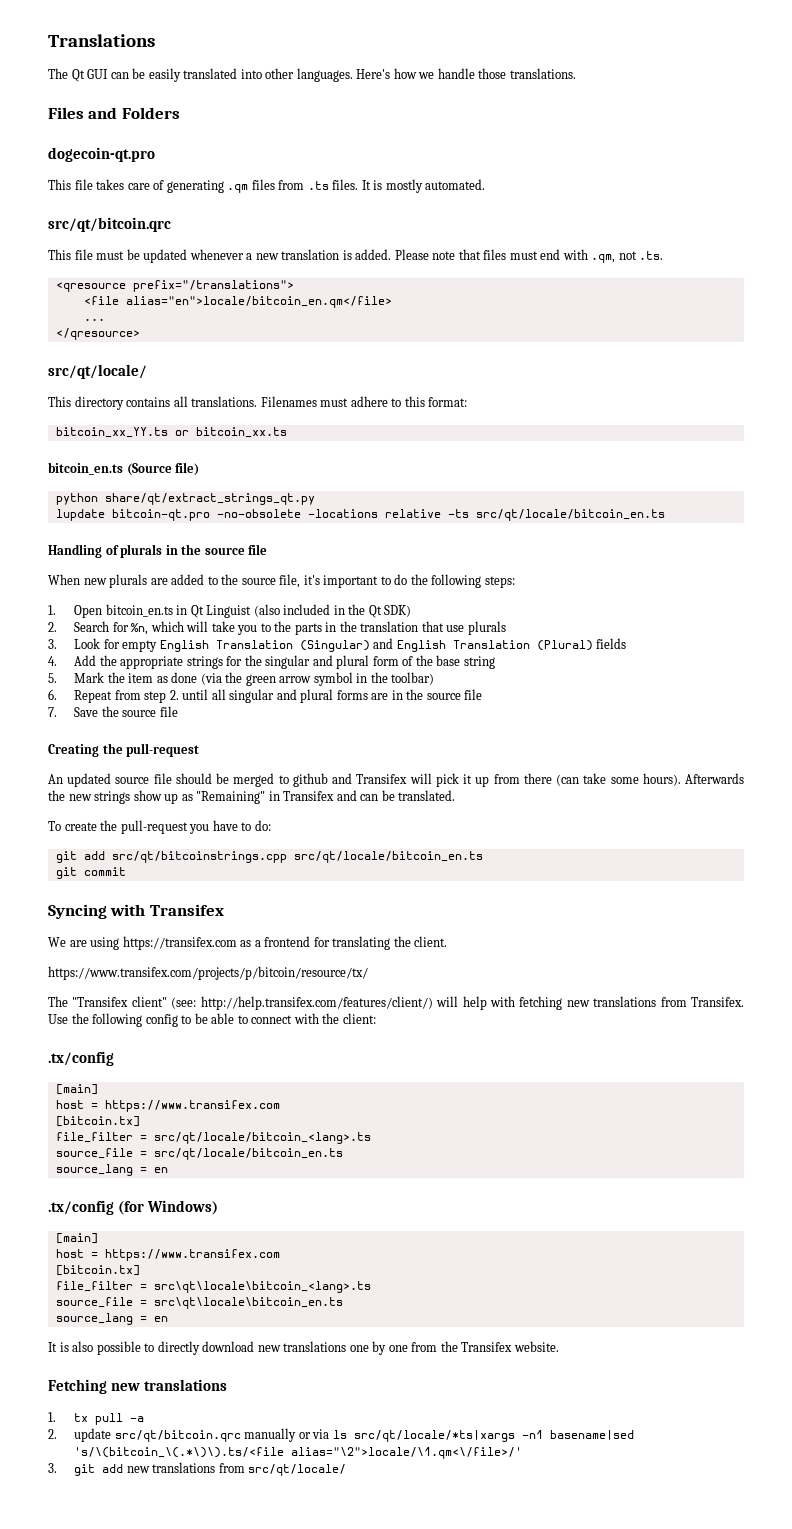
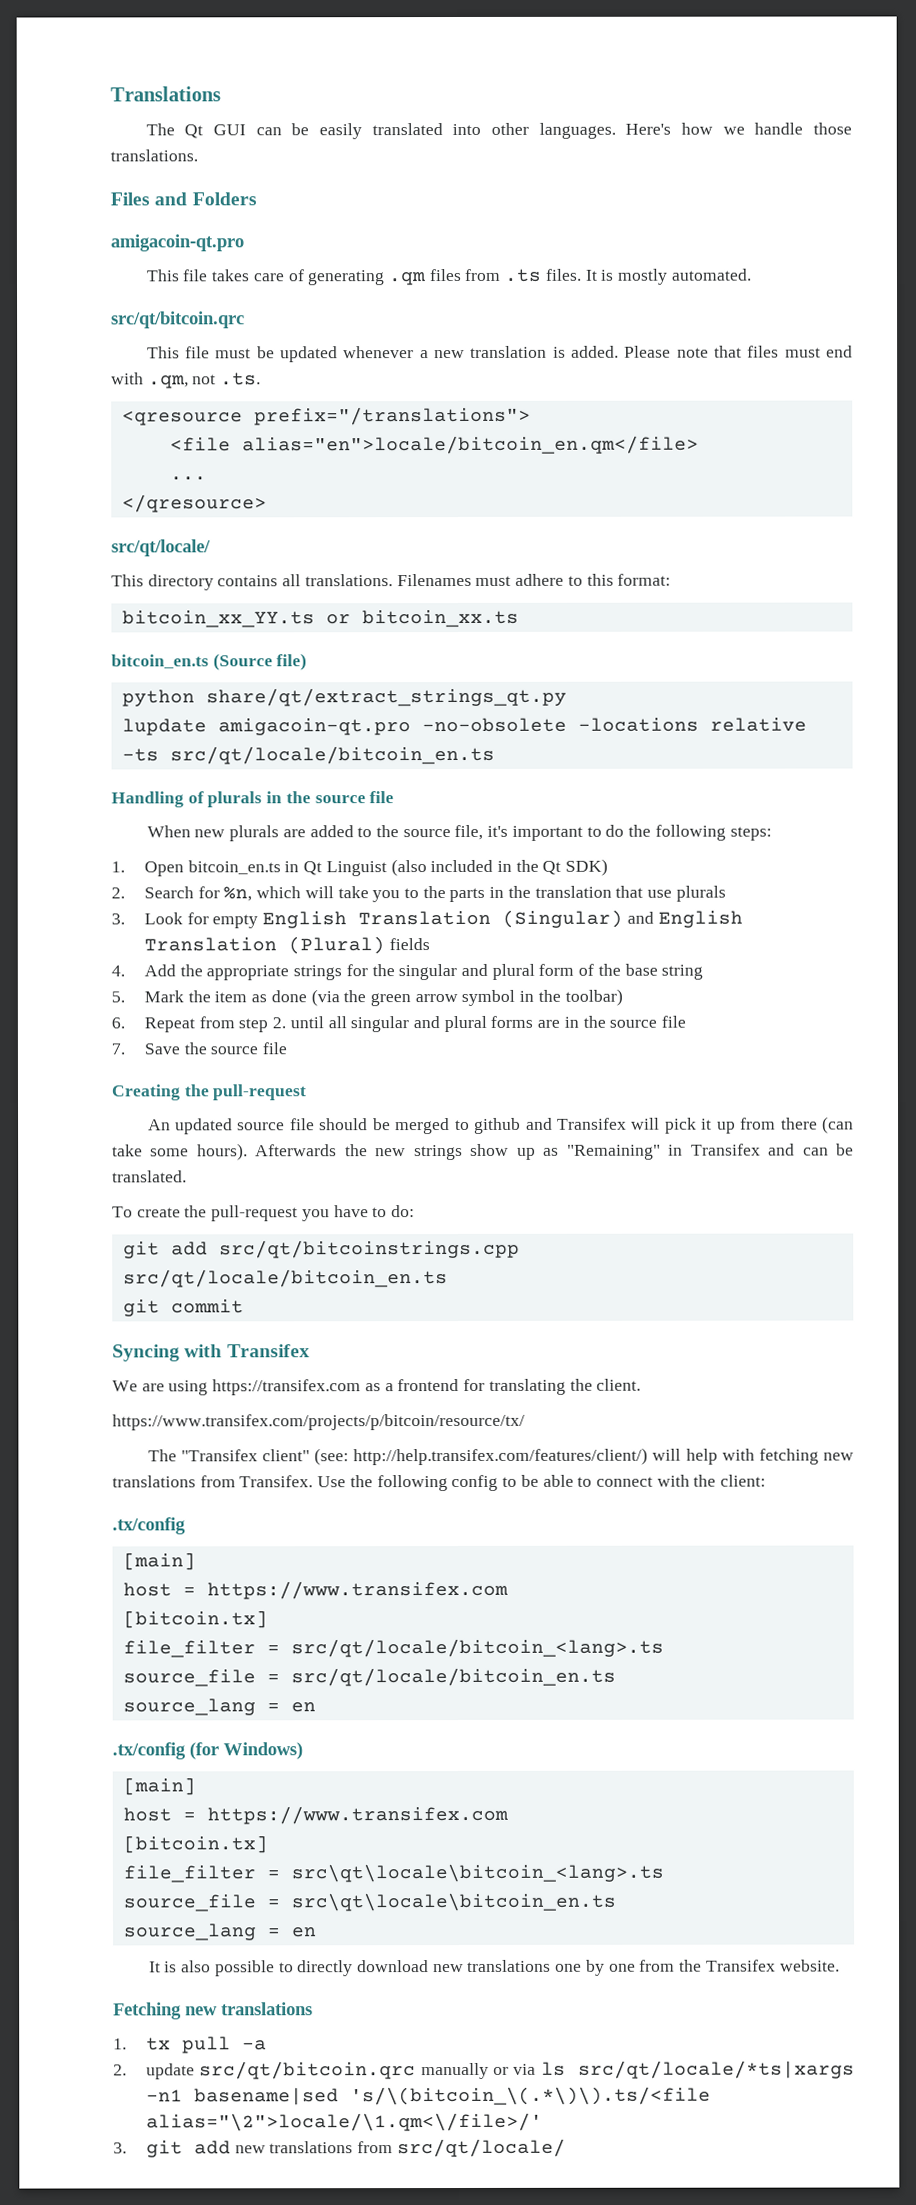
[48,147,155,162] dogecoin-qt.pro -> [110,234,244,252] amigacoin-qt.pro
[111,509,210,521] bitcoin-qt.pro -> [217,718,411,736] amigacoin-qt.pro

